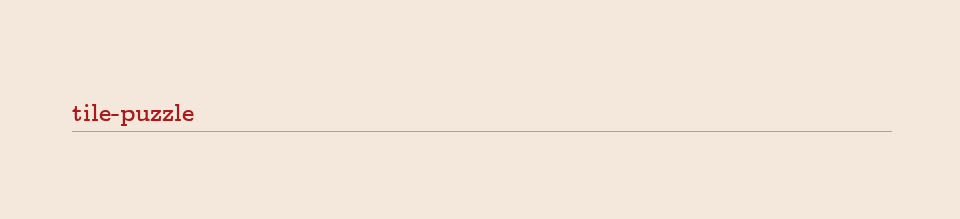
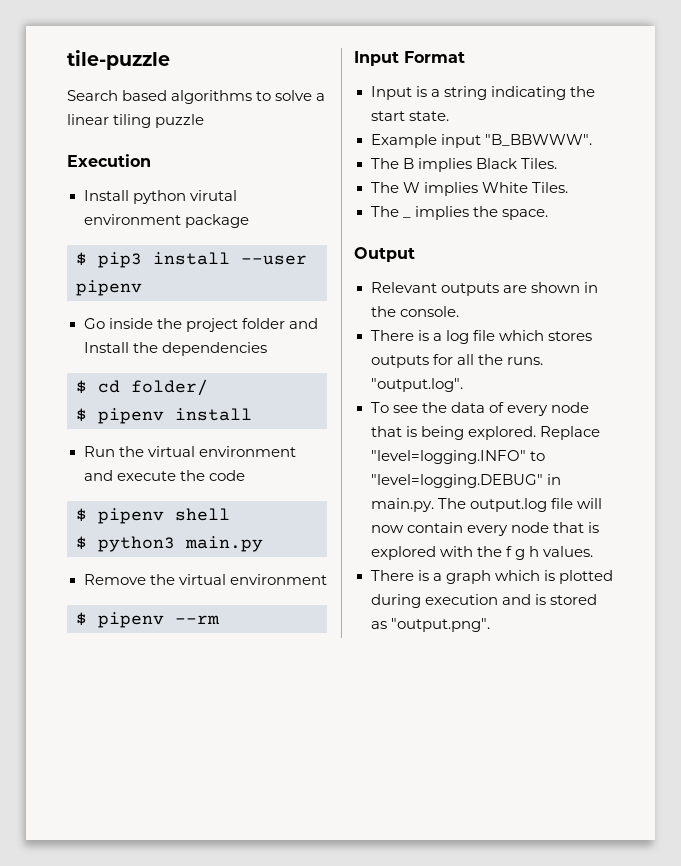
(194, 115) none -> [67,90,326,104] [67,114,205,128] [67,154,151,167] [83,190,237,204] [83,214,249,228] [76,252,307,268] [76,280,142,296] [83,318,318,332] [83,342,267,356] [76,379,208,396] [76,408,252,424] [83,446,296,457] [83,470,245,481] [76,508,230,524] [76,536,263,552] [83,574,327,585] [76,612,220,628] [354,51,465,66] [370,86,595,100] [370,111,449,121] [370,134,592,148] [370,158,557,172] [370,182,568,196] [370,206,399,217] [402,206,548,220] [354,247,415,262] [370,282,598,296] [370,306,459,317] [370,330,592,344] [370,354,543,368] [370,378,463,392] [370,402,589,416] [370,426,600,440] [370,450,545,464] [370,474,561,488] [370,498,602,512] [370,522,599,536] [370,546,593,560] [370,570,613,584] [370,594,597,608] [370,618,490,632] // Search based algorithms to solve a linear tiling puzzle // Execution // Install python virutal environment package // $ pip3 install --user pipenv // Go inside the project folder and Install the dependencies // $ cd folder/ // $ pipenv install // Run the virtual environment and execute the code // $ pipenv shell // $ python3 main.py // Remove the virtual environment // $ pipenv --rm // Input Format // Input is a string indicating the start state. // Example input "B_BBWWW". // The B implies Black Tiles. // The W implies White Tiles. // The _ implies the space. // Output // Relevant outputs are shown in the console. // There is a log file which stores outputs for all the runs. "output.log". // To see the data of every node that is being explored. Replace "level=logging.INFO" to "level=logging.DEBUG" in main.py. The output.log file will now contain every node that is explored with the f g h values. // There is a graph which is plotted during execution and is stored as "output.png".

